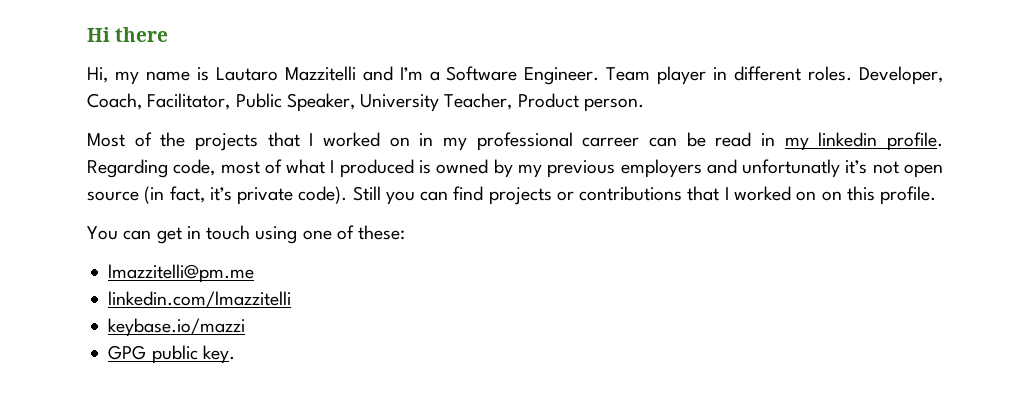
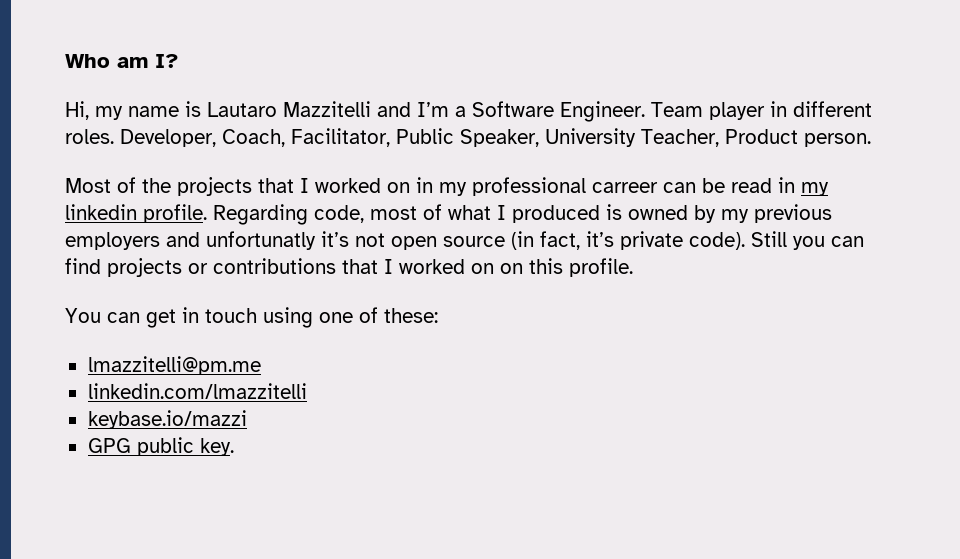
[87,27,169,42] Hi there -> [65,54,179,68] Who am I?

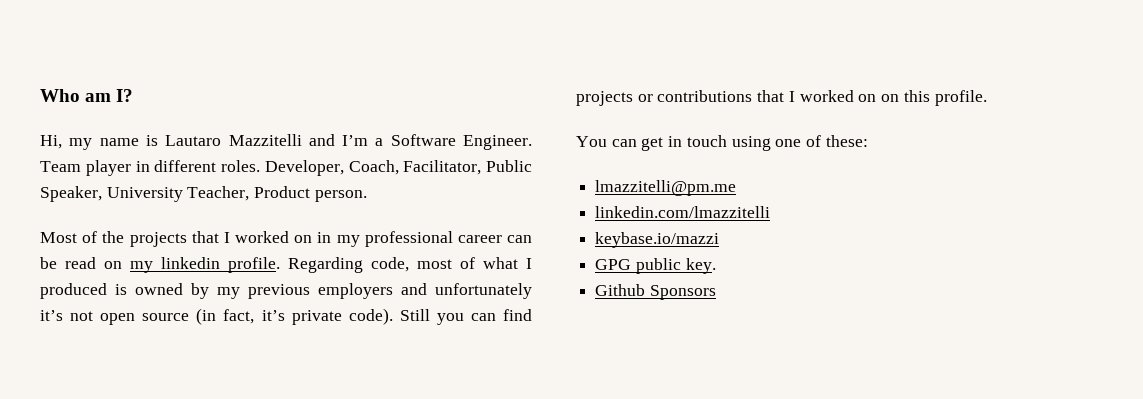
[592,182,658,193] carreer -> [457,235,502,243] career
[778,177,795,193] in -> [104,261,122,269] on
[206,231,316,250] unfortunatly -> [435,283,532,299] unfortunately
(234, 447) none -> [595,284,716,300] // Github Sponsors

